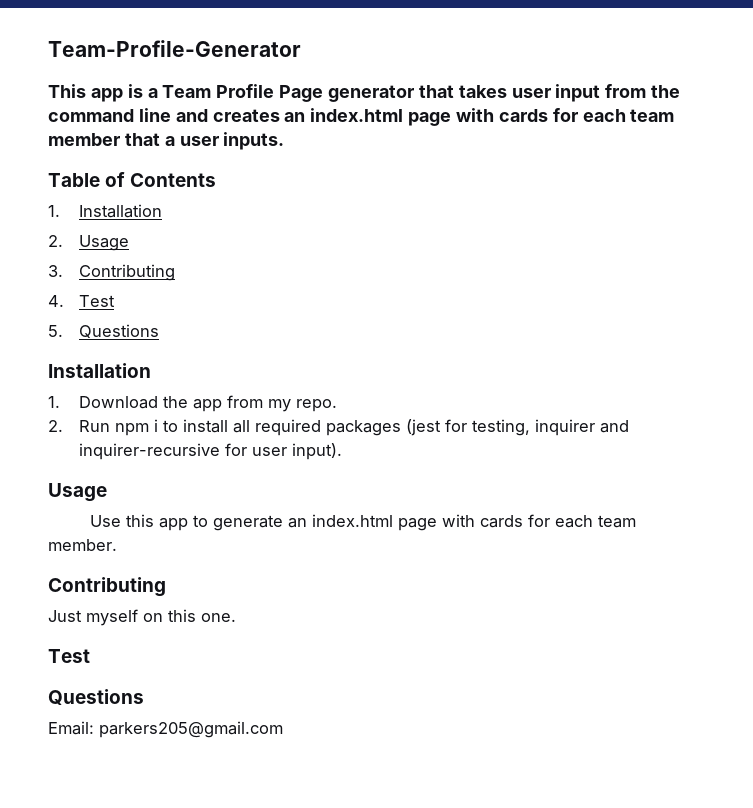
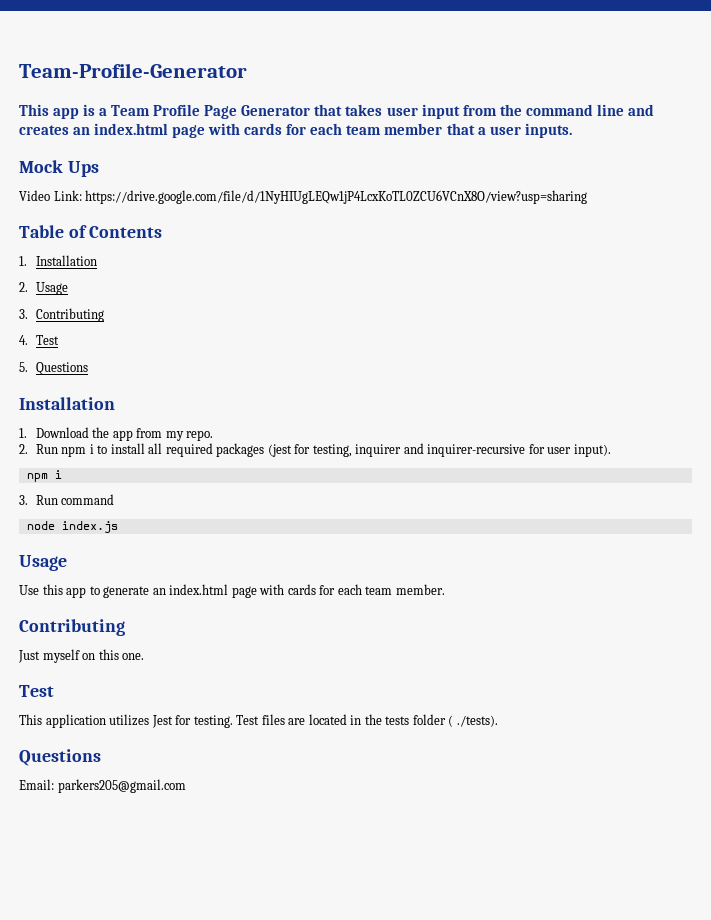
[328,85,415,102] generator -> [241,105,311,116] Generator
(285, 141) none -> [19,160,99,177] [19,190,588,204] // Mock Ups // Video Link: https://drive.google.com/file/d/1NyHIUgLEQw1jP4LcxKoTL0ZCU6VCnX8O/view?usp=sharing
(343, 451) none -> [26,470,62,482] [19,494,115,505] [26,521,118,533] // npm i // 3. Run command // node index.js
(90, 656) none -> [19,714,498,728] // This application utilizes Jest for testing. Test files are located in the tests folder ( ./tests).

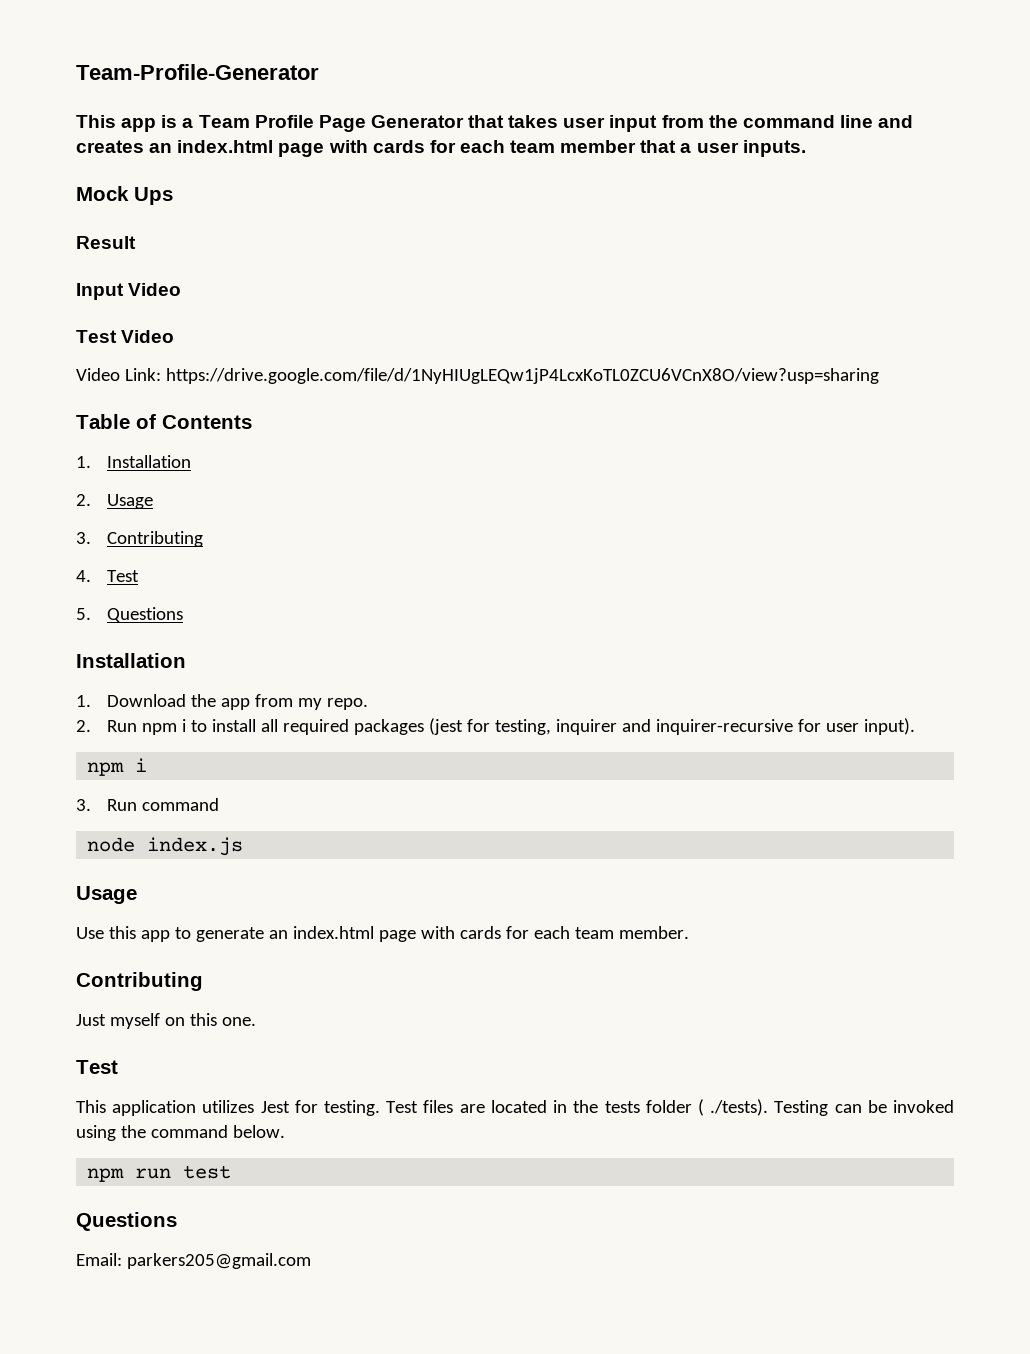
(99, 169) none -> [76,236,136,249] [76,283,182,300] [76,330,175,343] // Result // Input Video // Test Video
(498, 721) none -> [774,1100,955,1116] [76,1125,285,1141] [87,1165,232,1182] Testing can be invoked using the command below. // npm run test

